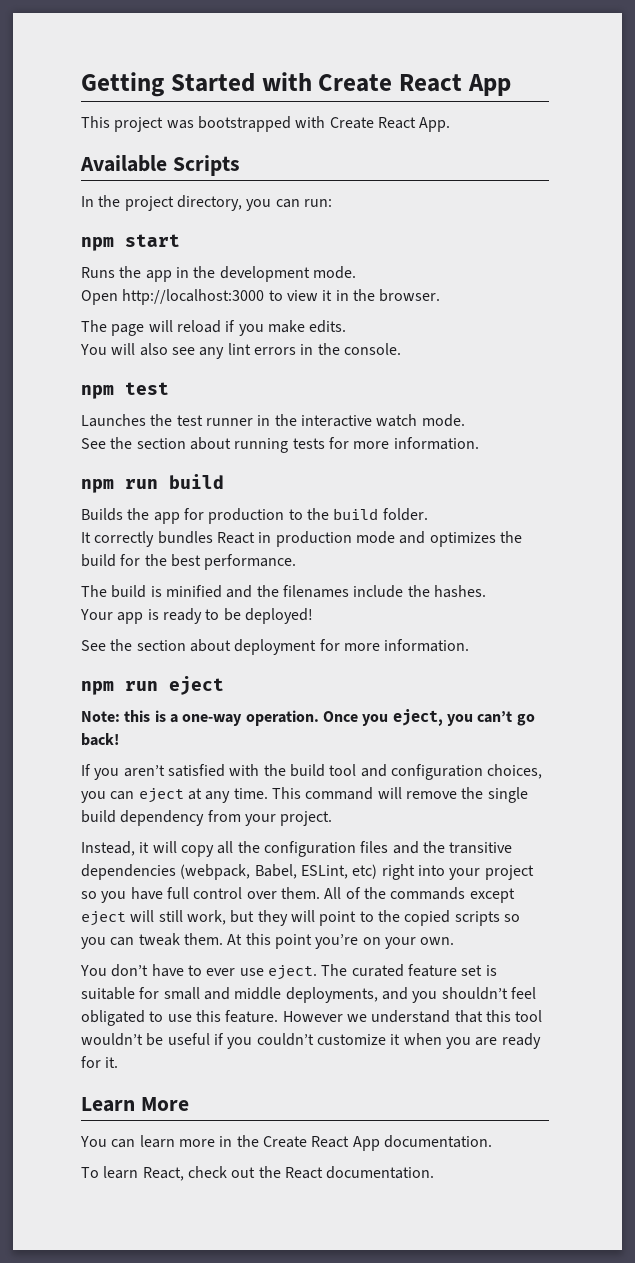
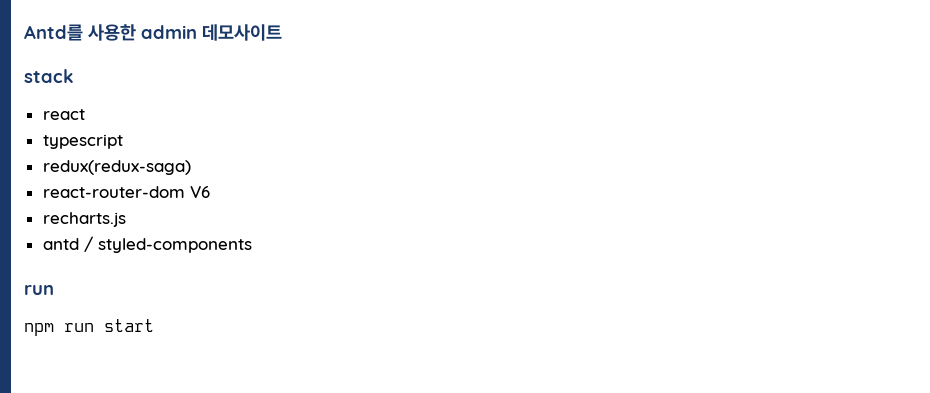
[81,72,511,97] [81,116,451,132] [80,155,240,176] [81,195,332,211] [81,234,180,251] [81,266,356,282] [81,289,441,305] [81,320,347,336] [80,343,401,359] [81,382,169,399] [81,414,465,427] [81,437,479,453] [81,474,224,493] [81,508,428,524] [81,531,522,547] [81,554,297,570] [81,585,486,598] [80,608,313,624] [81,639,470,655] [81,676,224,695] [81,709,535,726] [81,733,119,746] [81,764,543,780] [81,787,528,803] [81,810,333,826] [81,841,513,857] [81,864,534,880] [81,887,515,903] [81,910,520,926] [81,933,455,949] [80,964,497,980] [81,987,536,1003] [81,1010,543,1026] [81,1033,541,1049] [81,1056,119,1068] [81,1097,189,1112] [80,1135,492,1151] [81,1166,435,1181] Getting Started with Create React App // This project was bootstrapped with Create React App. // Available Scripts // In the project directory, you can run: // npm start // Runs the app in the development mode. // Open http://localhost:3000 to view it in the browser. // The page will reload if you make edits. // You will also see any lint errors in the console. // npm test // Launches the test runner in the interactive watch mode. // See the section about running tests for more information. // npm run build // Builds the app for production to the build folder. // It correctly bundles React in production mode and optimizes the build for the best performance. // The build is minified and the filenames include the hashes. // Your app is ready to be deployed! // See the section about deployment for more information. // npm run eject // Note: this is a one-way operation. Once you eject, you can’t go back! // If you aren’t satisfied with the build tool and configuration choices, you can eject at any time. This command will remove the single build dependency from your project. // Instead, it will copy all the configuration files and the transitive dependencies (webpack, Babel, ESLint, etc) right into your project so you have full control over them. All of the commands except eject will still work, but they will point to the copied scripts so you can tweak them. At this point you’re on your own. // You don’t have to ever use eject. The curated feature set is suitable for small and middle deployments, and you shouldn’t feel obligated to use this feature. However we understand that this tool wouldn’t be useful if you couldn’t customize it when you are ready for it. // Learn More // You can learn more in the Create React App documentation. // To learn React, check out the React documentation. -> [24,24,282,41] [24,69,74,83] [42,109,85,120] [42,134,123,149] [42,160,191,175] [42,186,210,198] [42,212,126,227] [42,236,252,253] [24,285,54,295] [24,319,154,336] Antd를 사용한 admin 데모사이트 // stack // react // typescript // redux(redux-saga) // react-router-dom V6 // recharts.js // antd / styled-components // run // npm run start

